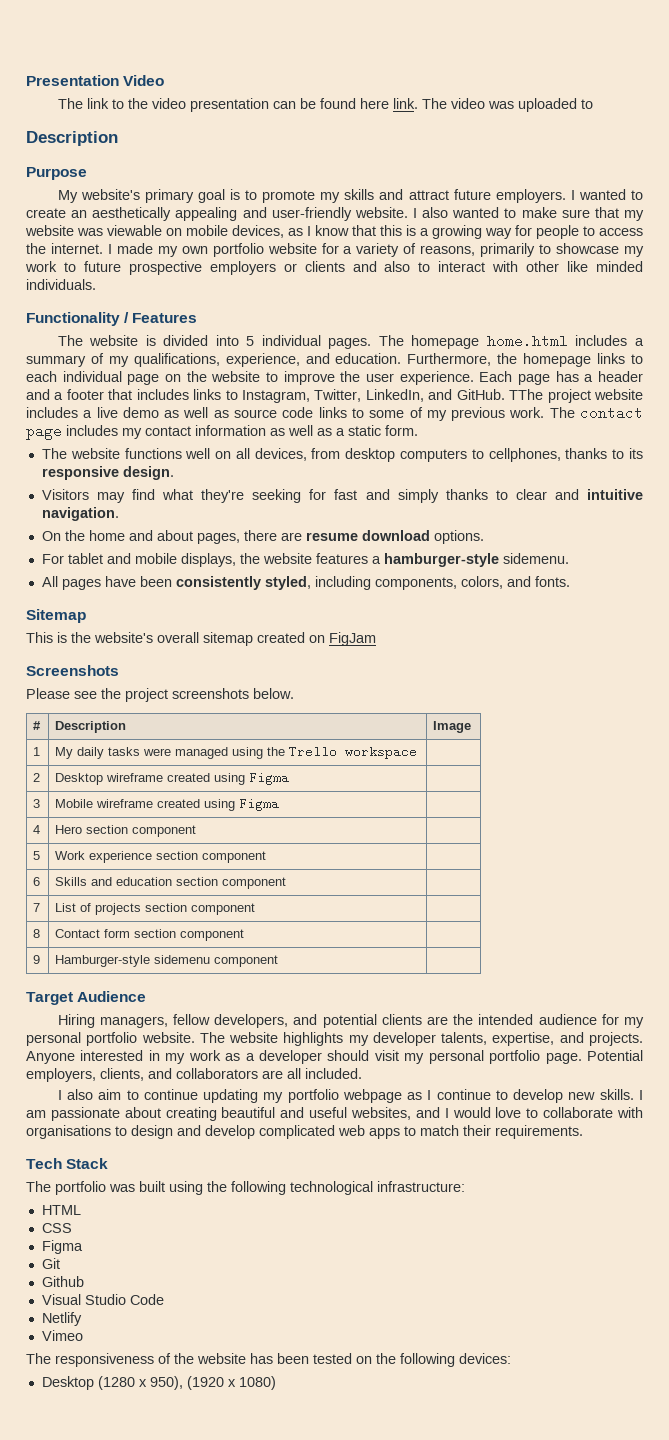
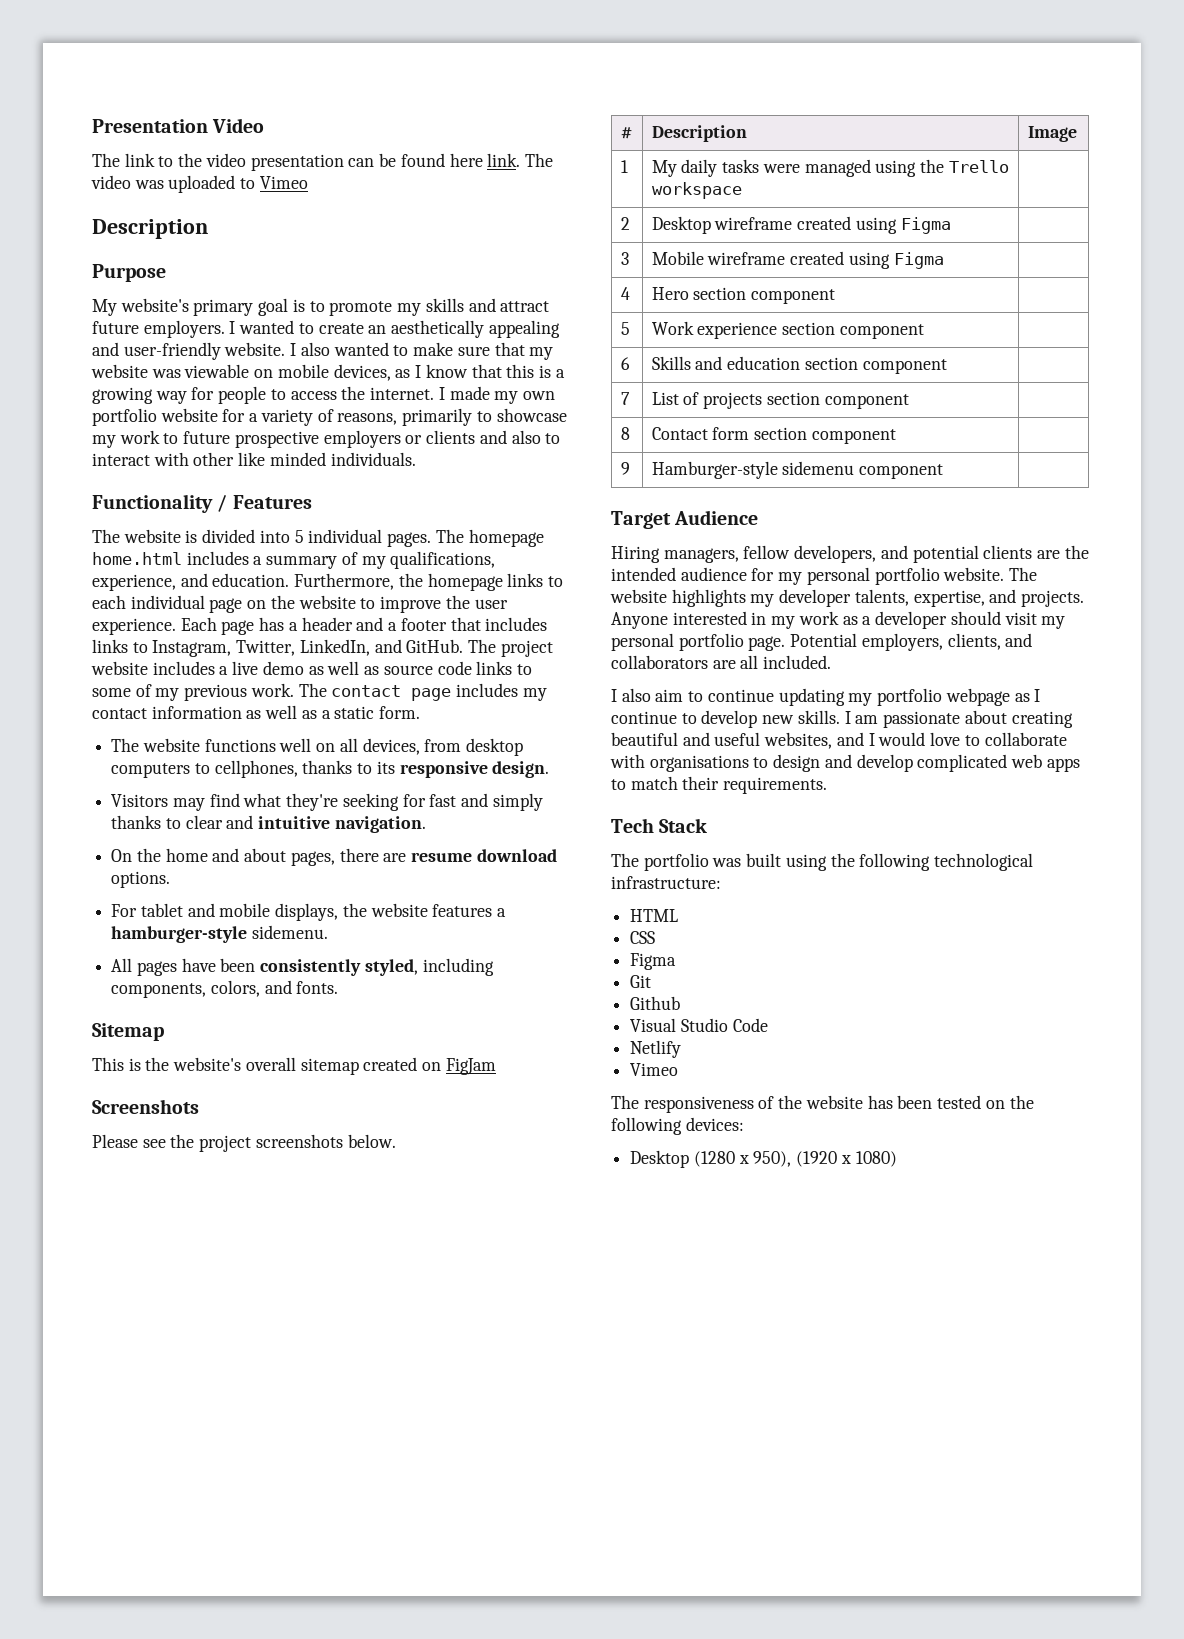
(593, 104) none -> [259,176,308,189] Vimeo
[509,389,544,400] TThe -> [468,639,497,653] The

